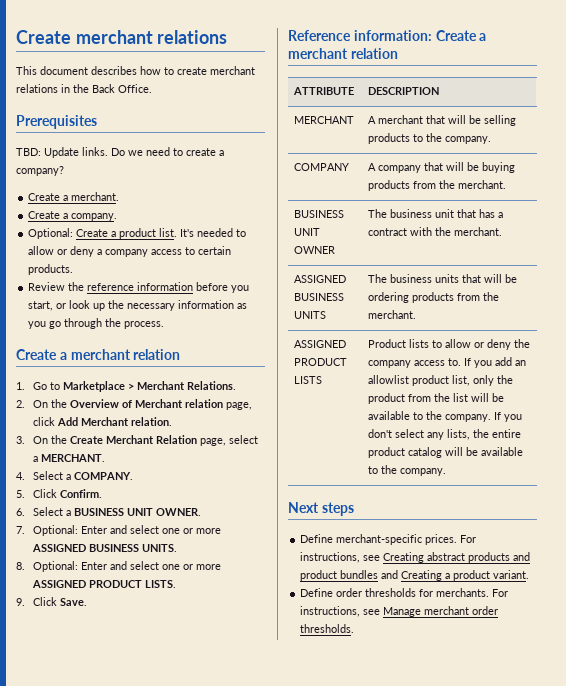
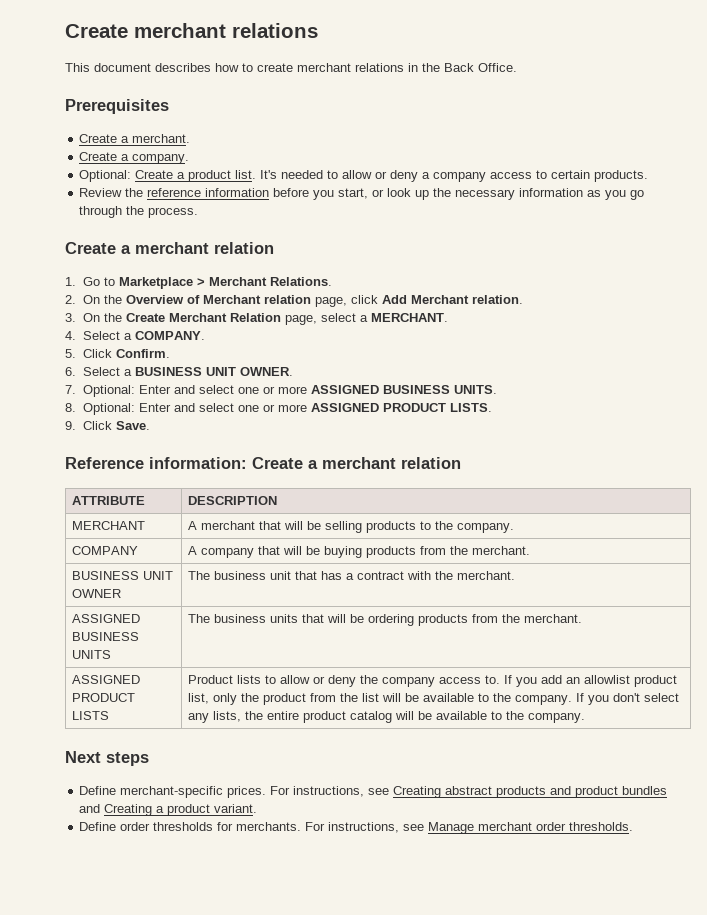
[16,147,224,158] [16,166,64,176] // TBD: Update links. Do we need to create a company? -> (169, 106) none

